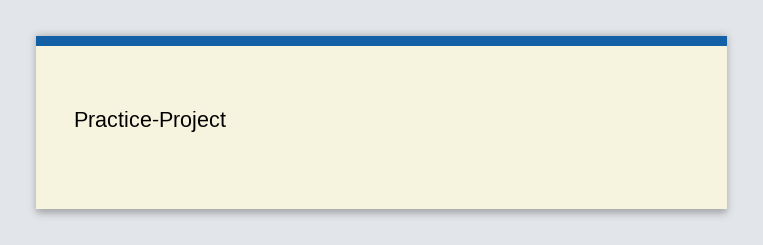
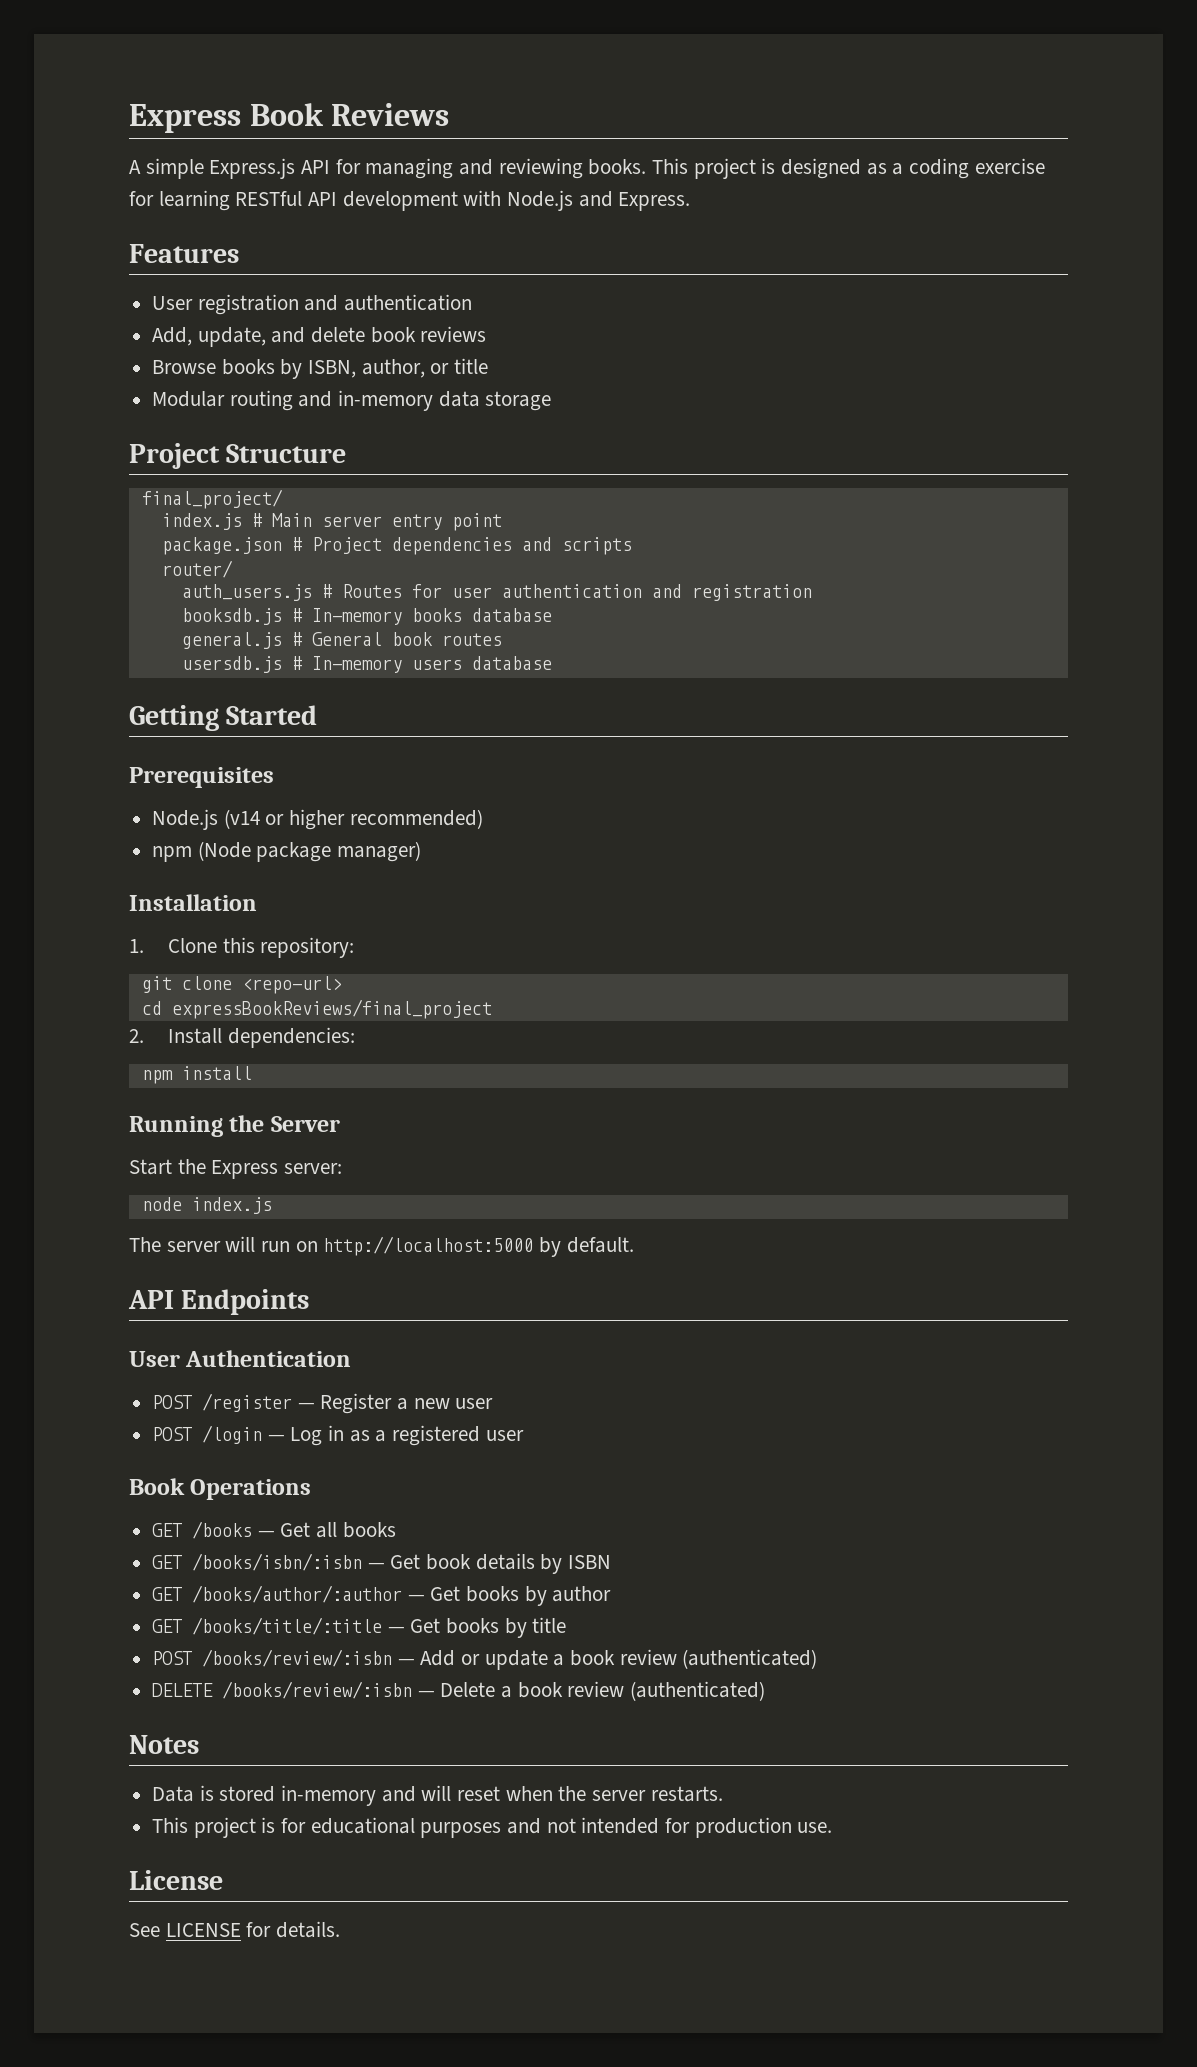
[74,111,226,132] Practice-Project -> [129,103,450,133] [129,158,1045,179] [129,190,691,211] [129,244,239,263] [152,294,473,315] [152,326,487,347] [152,358,489,379] [152,390,552,411] [129,443,347,469] [141,489,283,509] [161,513,502,531] [161,537,632,555] [161,560,233,578] [181,584,812,601] [181,608,552,625] [181,632,502,649] [181,656,552,673] [129,705,318,731] [129,767,274,788] [152,809,483,830] [152,841,422,862] [129,894,257,911] [129,937,355,958] [141,976,342,994] [141,999,492,1019] [129,1027,355,1048] [141,1066,252,1084] [129,1115,340,1137] [129,1159,343,1179] [141,1197,272,1214] [129,1236,634,1257] [128,1289,310,1315] [129,1350,352,1367] [152,1393,494,1414] [152,1425,524,1446] [129,1478,312,1500] [152,1521,396,1539] [152,1553,612,1574] [152,1585,612,1606] [152,1617,567,1638] [152,1649,818,1670] [152,1681,766,1701] [129,1735,199,1754] [152,1785,723,1806] [152,1817,833,1838] [129,1870,223,1890] [129,1921,341,1938] Express Book Reviews // A simple Express.js API for managing and reviewing books. This project is designed as a coding exercise for learning RESTful API development with Node.js and Express. // Features // User registration and authentication // Add, update, and delete book reviews // Browse books by ISBN, author, or title // Modular routing and in-memory data storage // Project Structure // final_project/ // index.js # Main server entry point // package.json # Project dependencies and scripts // router/ // auth_users.js # Routes for user authentication and registration // booksdb.js # In-memory books database // general.js # General book routes // usersdb.js # In-memory users database // Getting Started // Prerequisites // Node.js (v14 or higher recommended) // npm (Node package manager) // Installation // 1. Clone this repository: // git clone <repo-url> // cd expressBookReviews/final_project // 2. Install dependencies: // npm install // Running the Server // Start the Express server: // node index.js // The server will run on http://localhost:5000 by default. // API Endpoints // User Authentication // POST /register — Register a new user // POST /login — Log in as a registered user // Book Operations // GET /books — Get all books // GET /books/isbn/:isbn — Get book details by ISBN // GET /books/author/:author — Get books by author // GET /books/title/:title — Get books by title // POST /books/review/:isbn — Add or update a book review (authenticated) // DELETE /books/review/:isbn — Delete a book review (authenticated) // Notes // Data is stored in-memory and will reset when the server restarts. // This project is for educational purposes and not intended for production use. // License // See LICENSE for details.

